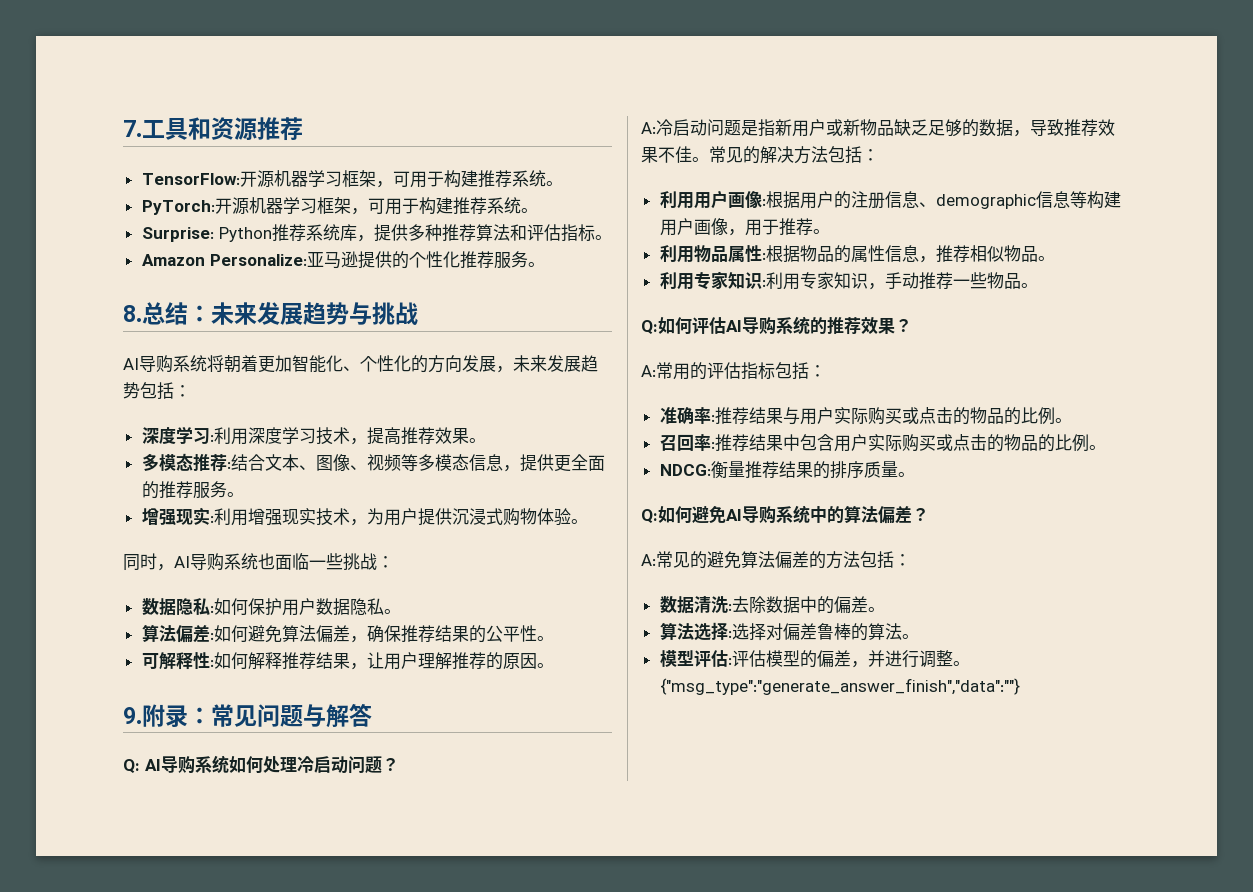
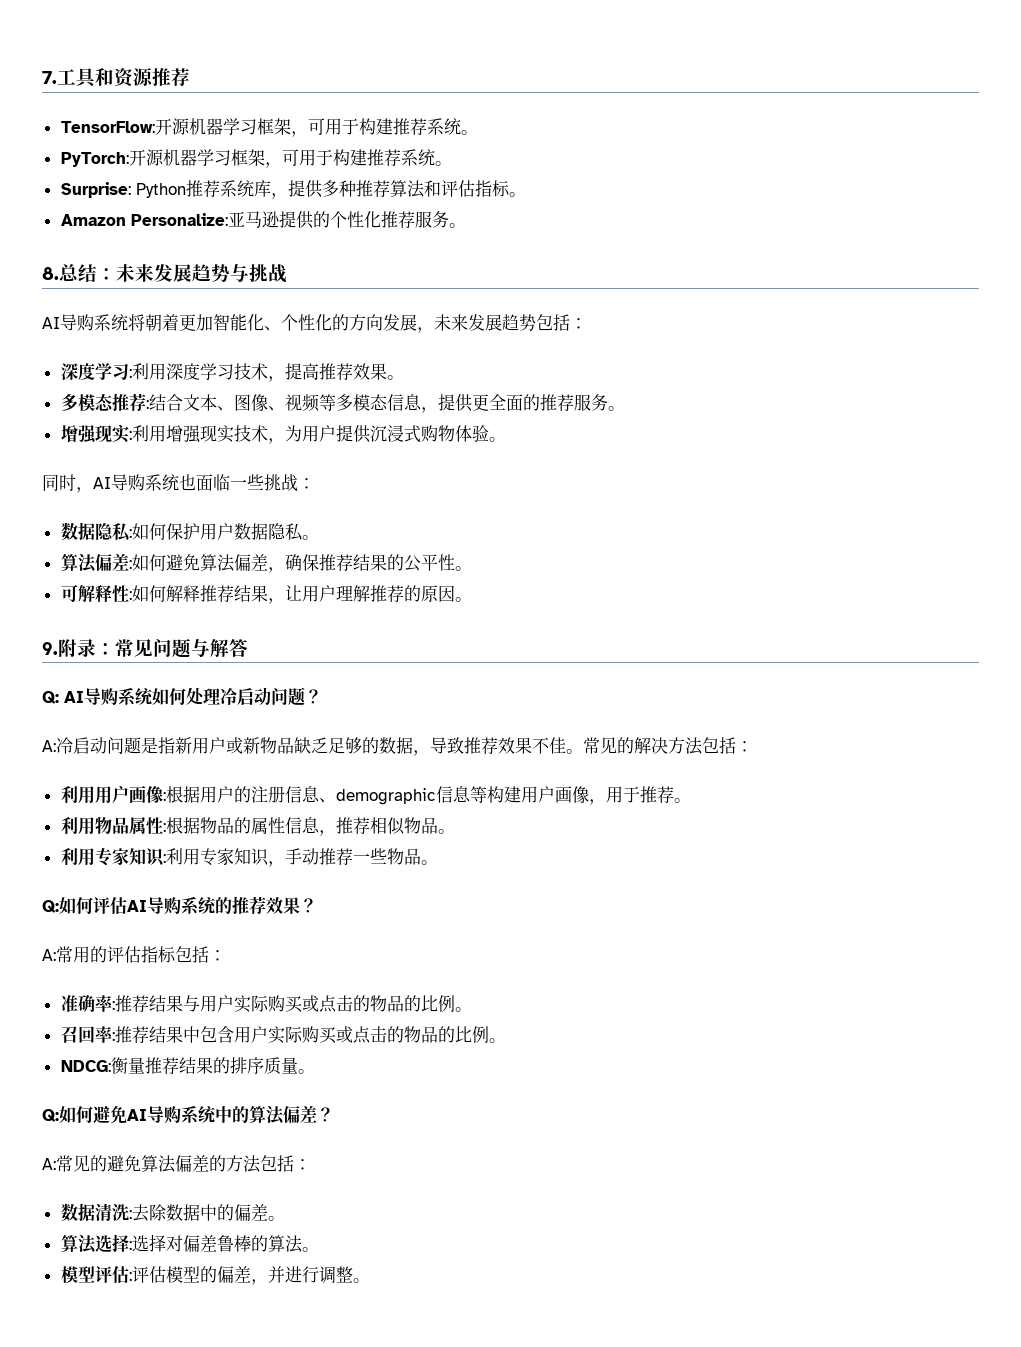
[659,678,1020,695] {"msg_type":"generate_answer_finish","data":""} -> (370, 1280) none

